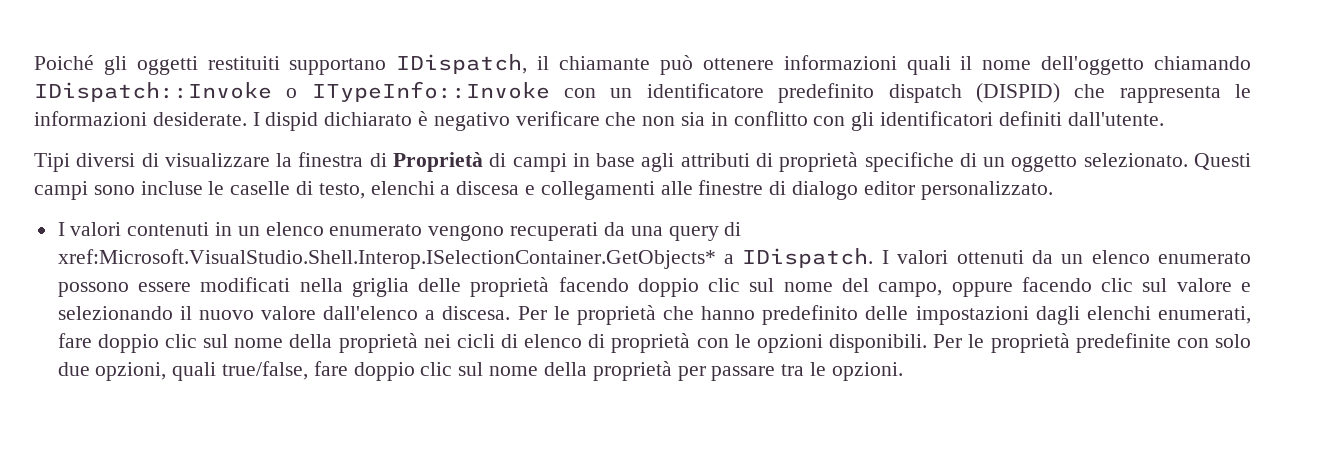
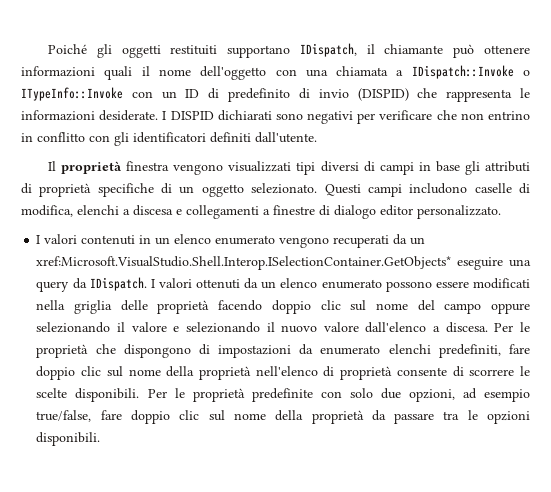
[1154,56,1251,70] chiamando -> [275,66,404,77] con una chiamata a
[646,83,962,103] identificatore predefinito dispatch -> [185,88,349,102] ID di predefinito di invio
[265,111,510,131] dispid dichiarato è negativo -> [170,110,376,124] DISPID dichiarati sono negativi per
[681,112,706,126] sia -> [488,111,530,120] entrino
[34,152,483,172] Tipi diversi di visualizzare la finestra di Proprietà -> [48,161,359,175] Il proprietà finestra vengono visualizzati tipi diversi
[641,153,675,172] agli -> [464,161,480,175] gli
[93,181,225,195] sono incluse le -> [409,183,468,194] includono
[318,183,365,199] testo, -> [21,205,73,217] modifica,
[660,181,693,195] alle -> [263,209,270,215] a
[630,222,742,241] [57,249,735,269] una query di xref:Microsoft.VisualStudio.Shell.Interop.ISelectionContainer.GetObjects* a -> [410,237,426,245] [36,256,531,270] [36,278,87,292] un xref:Microsoft.VisualStudio.Shell.Interop.ISelectionContainer.GetObjects* eseguire una query da
[878,277,1168,297] campo, oppure facendo clic sul -> [444,303,530,314] [36,322,126,333] campo oppure selezionando il
[701,305,1251,325] [57,333,823,353] hanno predefinito delle impostazioni dagli elenchi enumerati, fare doppio clic sul nome della proprietà nei cicli di elenco di proprietà con le opzioni -> [123,344,531,358] [36,366,531,380] [36,388,68,398] dispongono di impostazioni da enumerato elenchi predefiniti, fare doppio clic sul nome della proprietà nell'elenco di proprietà consente di scorrere le scelte
[172,362,217,381] quali -> [462,388,531,402] ad esempio
[677,366,706,381] per -> [371,410,386,421] da
[831,362,903,381] opzioni. -> [487,411,531,424] [36,432,101,446] opzioni disponibili.

